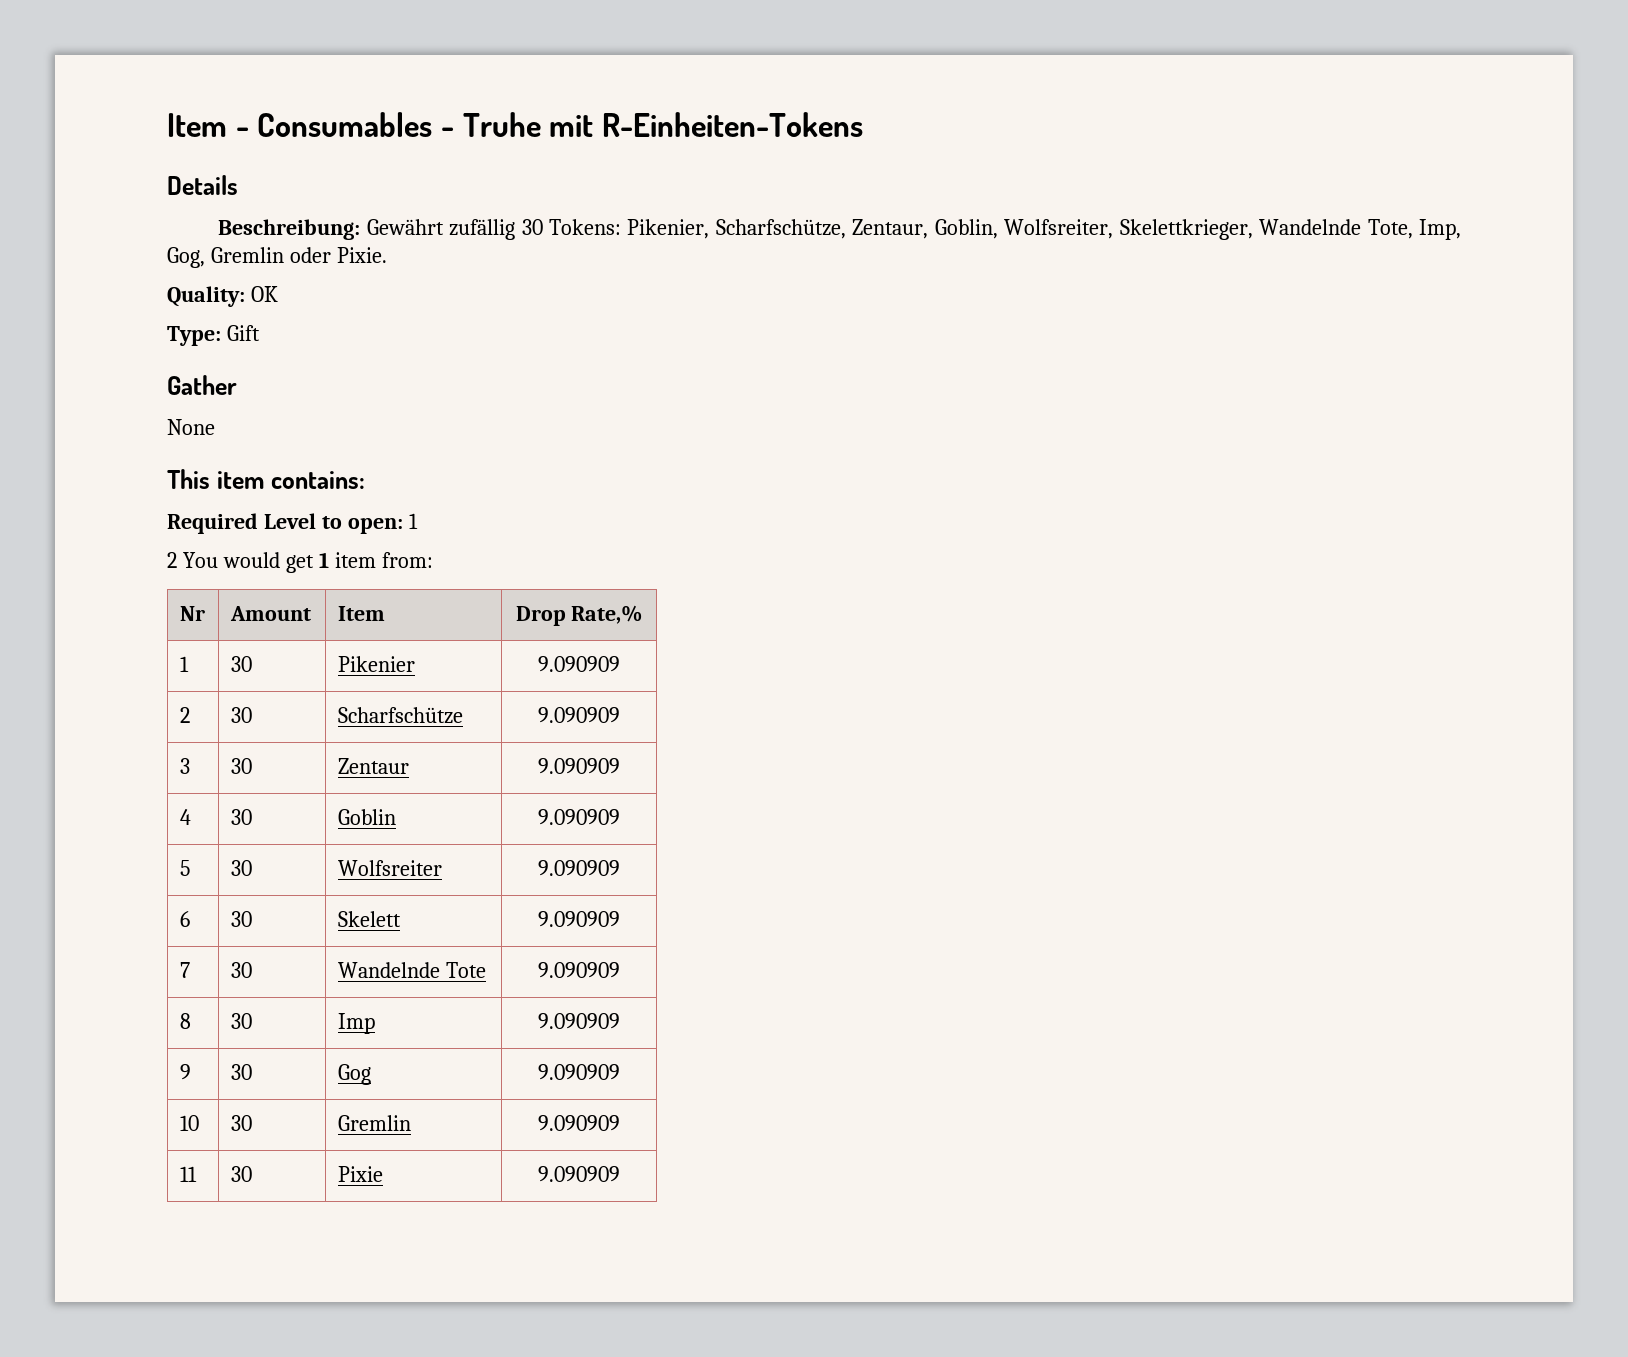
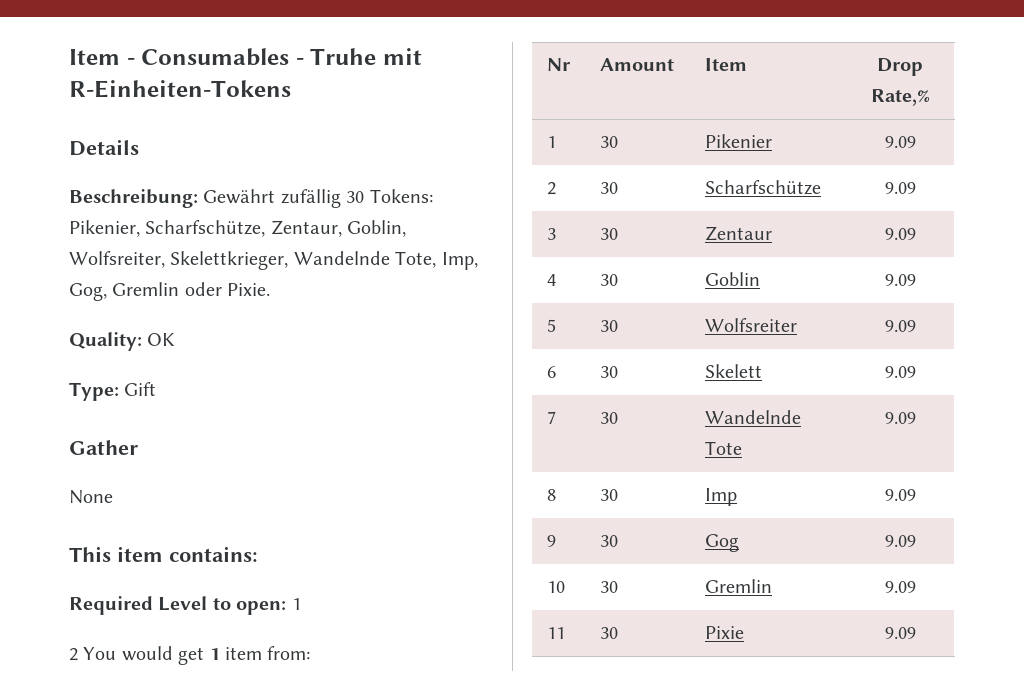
[538,656,620,672] 9.090909 -> [884,136,916,148] 9.09
[538,707,620,723] 9.090909 -> [884,182,916,194] 9.09
[538,758,620,774] 9.090909 -> [884,228,916,240] 9.09
[538,809,620,825] 9.090909 -> [884,274,916,286] 9.09
[538,860,620,876] 9.090909 -> [884,320,916,332] 9.09
[538,911,620,927] 9.090909 -> [884,366,916,378] 9.09
[538,962,620,978] 9.090909 -> [884,412,916,424] 9.09
[538,1013,620,1029] 9.090909 -> [884,489,916,501] 9.09
[538,1064,620,1080] 9.090909 -> [884,535,916,547] 9.09
[538,1115,620,1131] 9.090909 -> [884,581,916,593] 9.09
[538,1166,620,1182] 9.090909 -> [884,627,916,639] 9.09

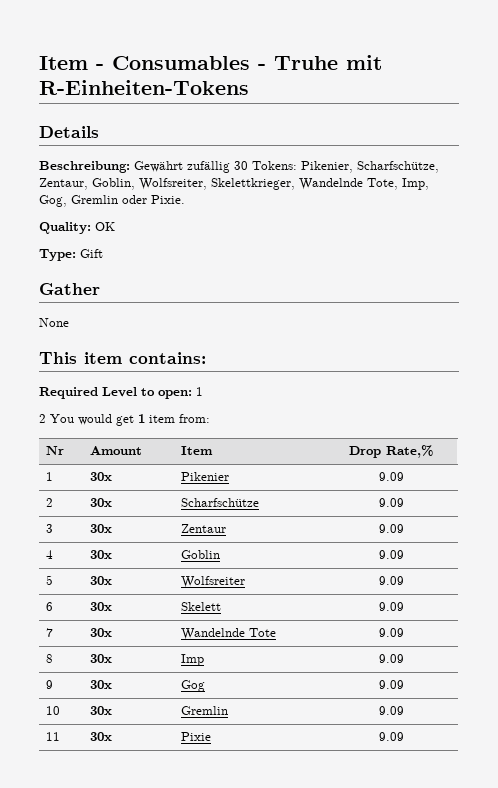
[599,136,618,148] 30 -> [89,472,112,481] 30x
[599,182,618,194] 30 -> [89,498,112,507] 30x
[599,228,618,240] 30 -> [89,524,112,533] 30x
[599,274,618,286] 30 -> [89,550,112,559] 30x
[599,320,618,332] 30 -> [89,576,112,585] 30x
[599,366,618,378] 30 -> [89,602,112,611] 30x
[599,412,618,424] 30 -> [89,628,112,637] 30x
[599,489,618,501] 30 -> [89,654,112,663] 30x
[599,535,618,547] 30 -> [89,680,112,689] 30x
[599,581,618,593] 30 -> [89,706,112,715] 30x
[599,627,618,639] 30 -> [89,732,112,741] 30x

